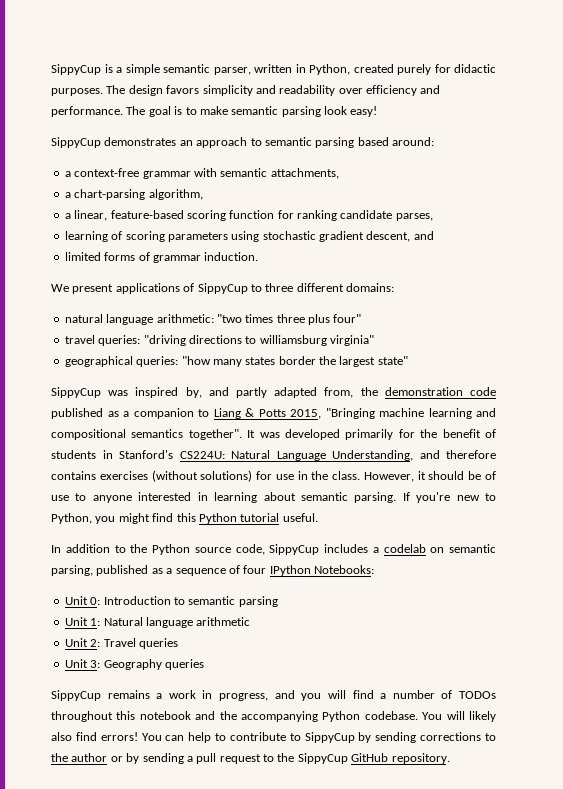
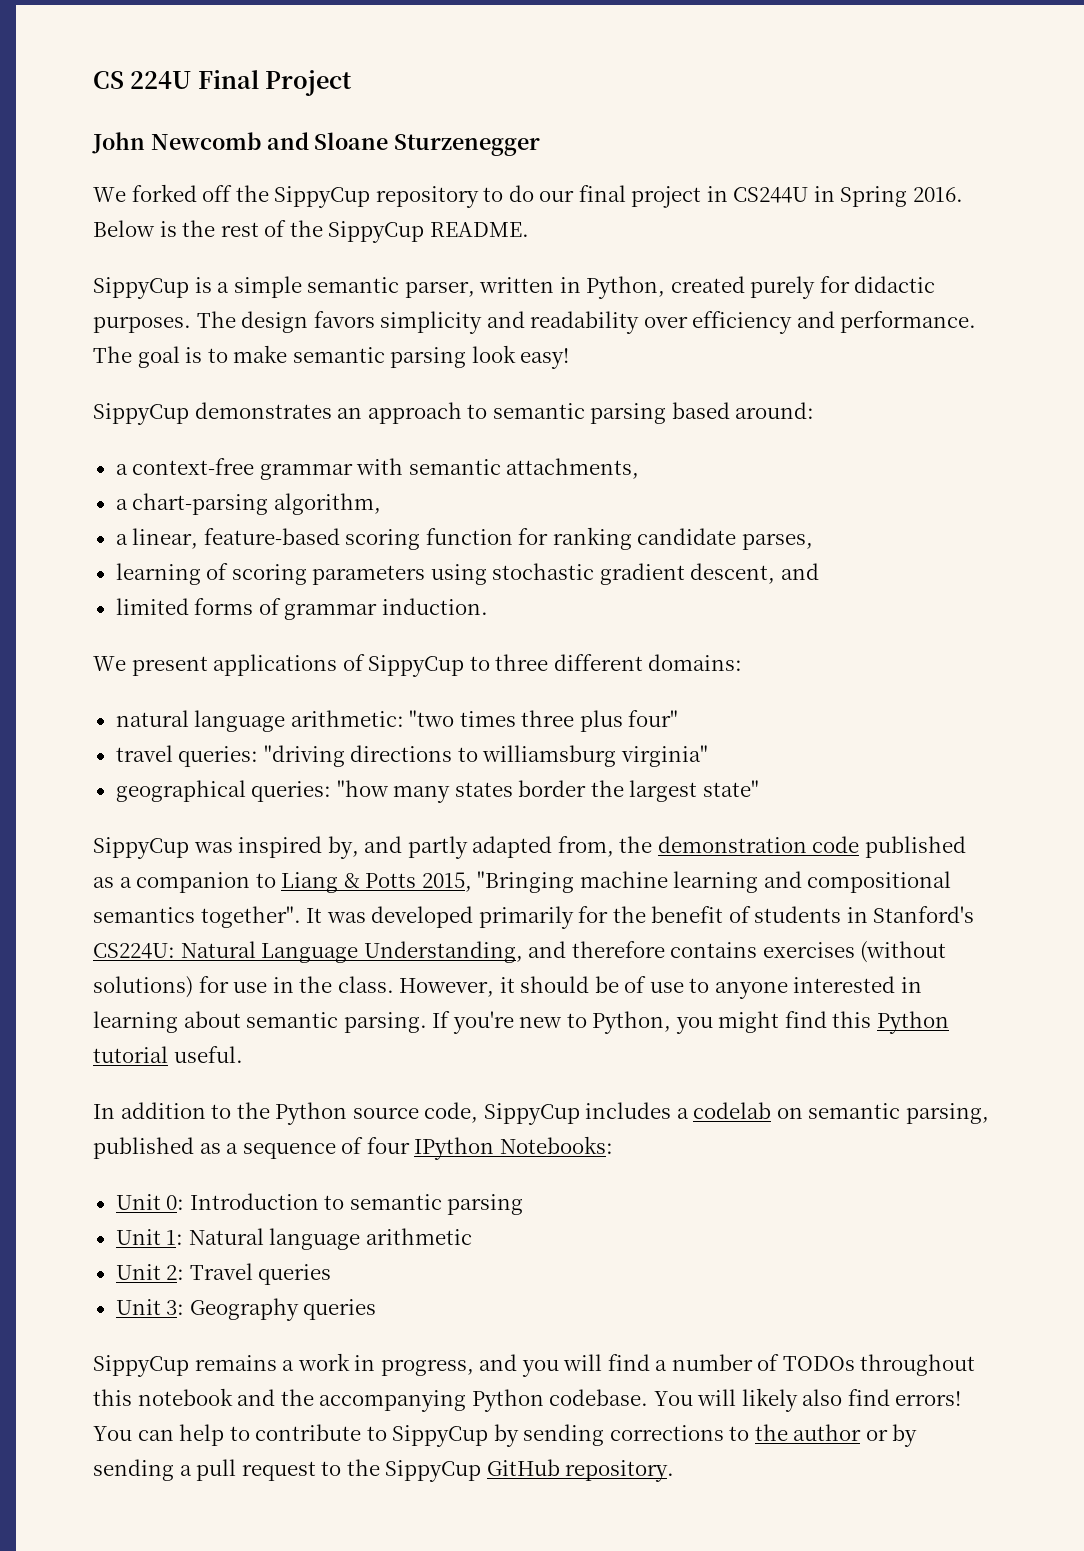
(51, 69) none -> [93,70,353,96] [92,132,541,156] [93,184,964,208] [93,220,529,243] CS 224U Final Project // John Newcomb and Sloane Sturzenegger // We forked off the SippyCup repository to do our final project in CS244U in Spring 2016. Below is the rest of the SippyCup README. //

